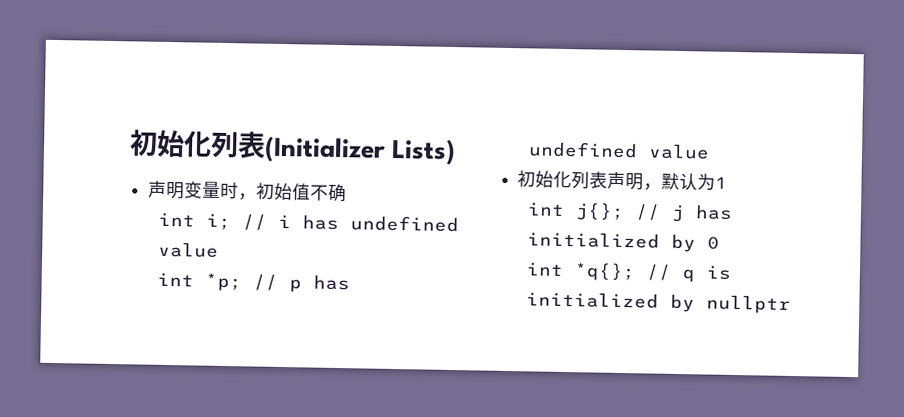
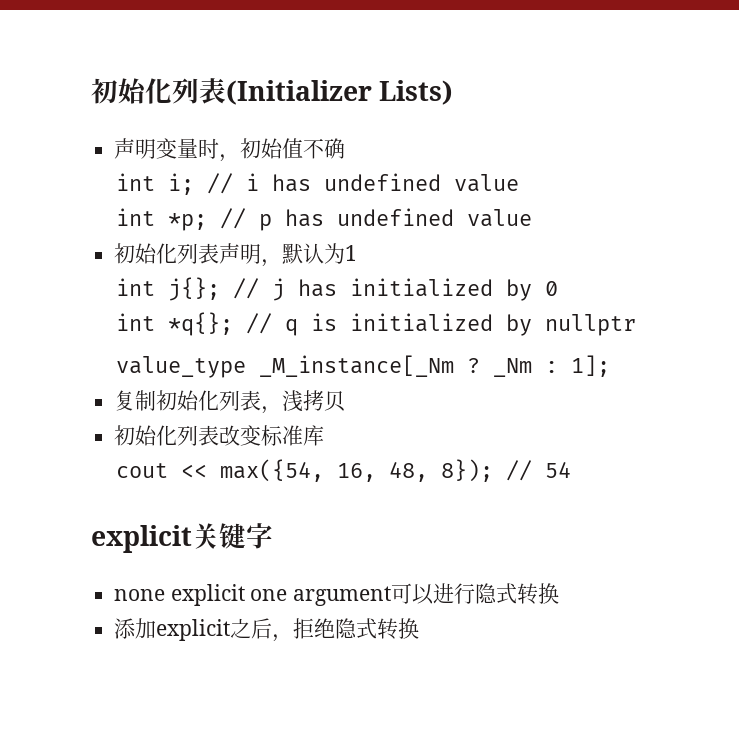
(792, 304) none -> [116,355,611,378] [114,390,346,414] [114,425,325,446] [116,459,572,482] [91,523,273,553] [114,583,560,606] [114,618,420,642] // value_type _M_instance[_Nm ? _Nm : 1]; // 复制初始化列表，浅拷贝 // 初始化列表改变标准库 // cout << max({54, 16, 48, 8}); // 54 // explicit关键字 // none explicit one argument可以进行隐式转换 // 添加explicit之后，拒绝隐式转换

